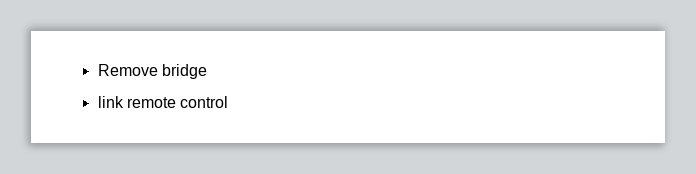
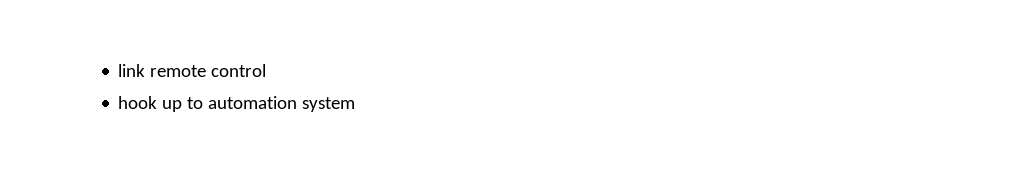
[97,64,207,79] Remove bridge // -> (118, 70) none
(229, 102) none -> [118,96,356,112] // hook up to automation system

